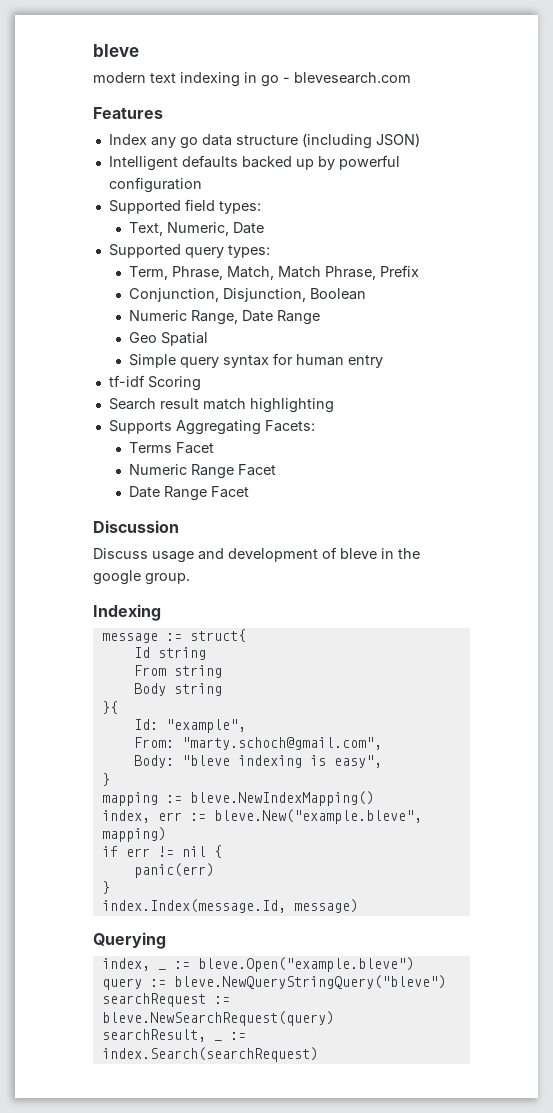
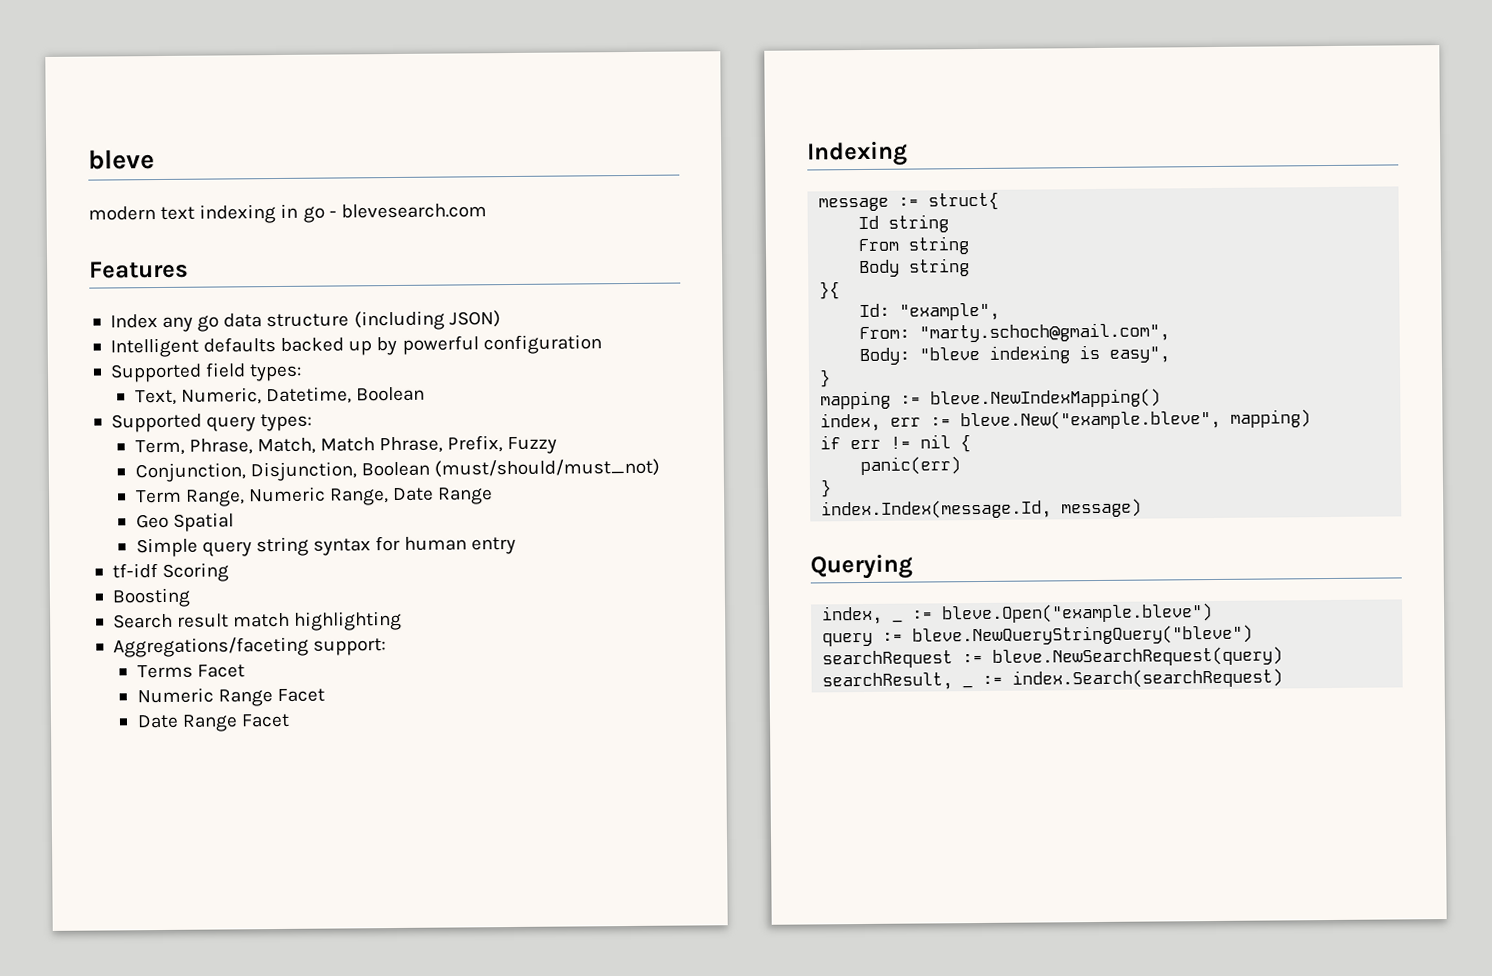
[232,222,264,234] Date -> [265,386,425,405] Datetime, Boolean
[379,265,419,277] Prefix -> [447,435,558,455] Prefix, Fuzzy
(366, 294) // -> [433,458,660,478] [134,489,245,507] (must/should/must_not) // Term Range,
(219, 362) none -> [255,536,309,557] string
(201, 383) none -> [111,587,190,608] // Boosting
[108,420,315,435] Supports Aggregating Facets: -> [112,636,387,658] Aggregations/faceting support:
[93,520,179,533] [93,547,420,563] [93,570,190,585] // Discussion // Discuss usage and development of bleve in the google group. -> (290, 720) none

